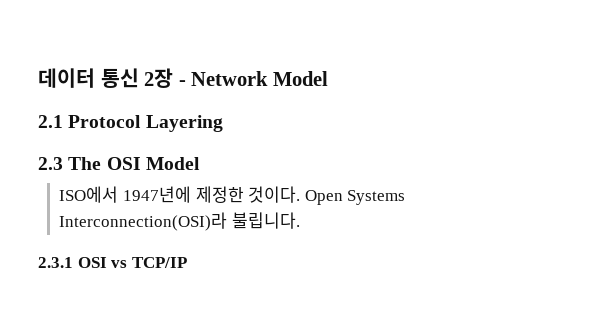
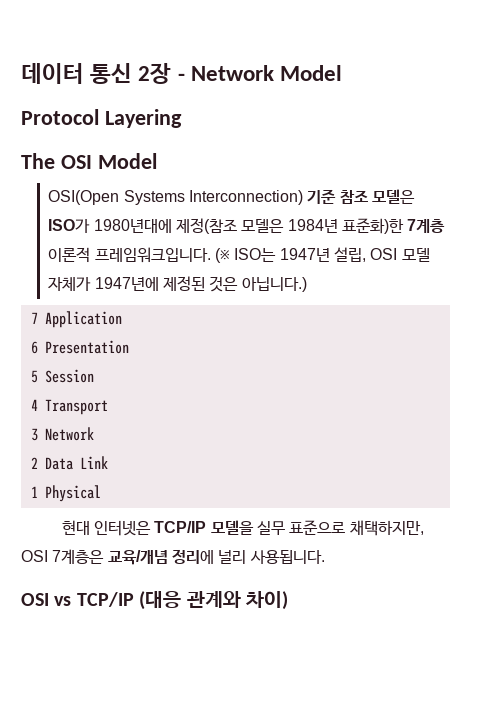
[38,115,63,128] 2.1 -> (343, 73) none
[38,157,63,170] 2.3 -> (182, 118) none
[59,186,406,205] [59,212,300,231] [38,257,187,268] ISO에서 1947년에 제정한 것이다. Open Systems Interconnection(OSI)라 불립니다. // 2.3.1 OSI vs TCP/IP -> [48,189,415,205] [48,218,446,234] [48,247,430,263] [48,276,307,292] [30,311,122,328] [30,340,129,354] [30,369,94,383] [30,399,108,415] [30,427,94,441] [30,456,108,470] [30,485,101,502] [61,520,424,536] [21,549,325,565] [21,591,288,610] OSI(Open Systems Interconnection) 기준 참조 모델은 ISO가 1980년대에 제정(참조 모델은 1984년 표준화)한 7계층 이론적 프레임워크입니다. (※ ISO는 1947년 설립, OSI 모델 자체가 1947년에 제정된 것은 아닙니다.) // 7 Application // 6 Presentation // 5 Session // 4 Transport // 3 Network // 2 Data Link // 1 Physical // 현대 인터넷은 TCP/IP 모델을 실무 표준으로 채택하지만, OSI 7계층은 교육/개념 정리에 널리 사용됩니다. // OSI vs TCP/IP (대응 관계와 차이)

